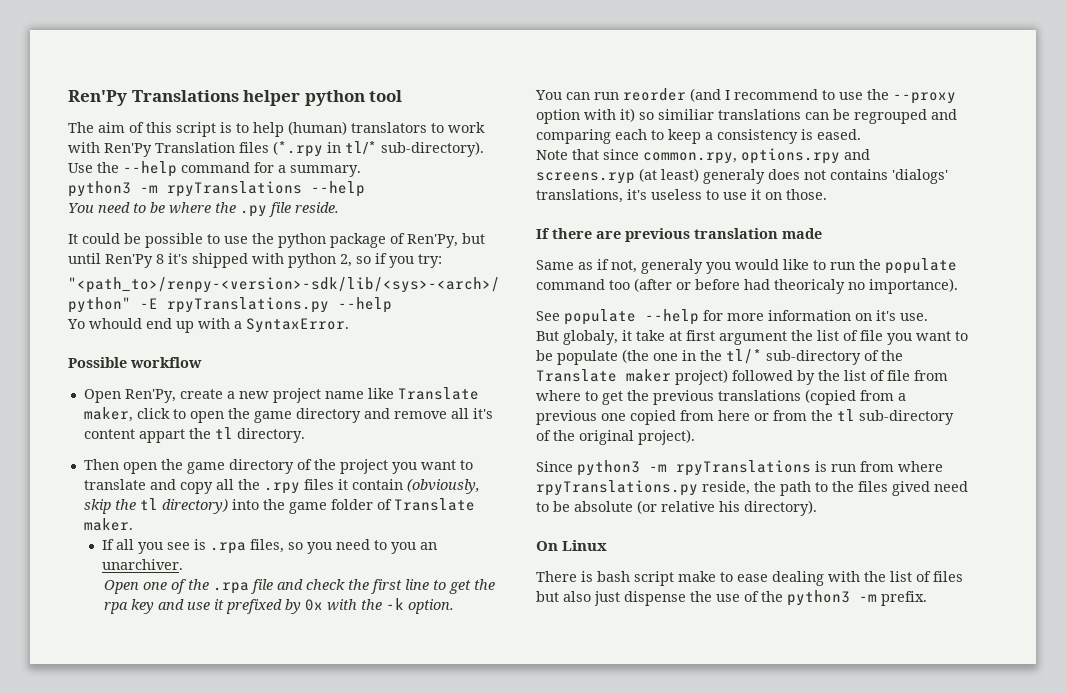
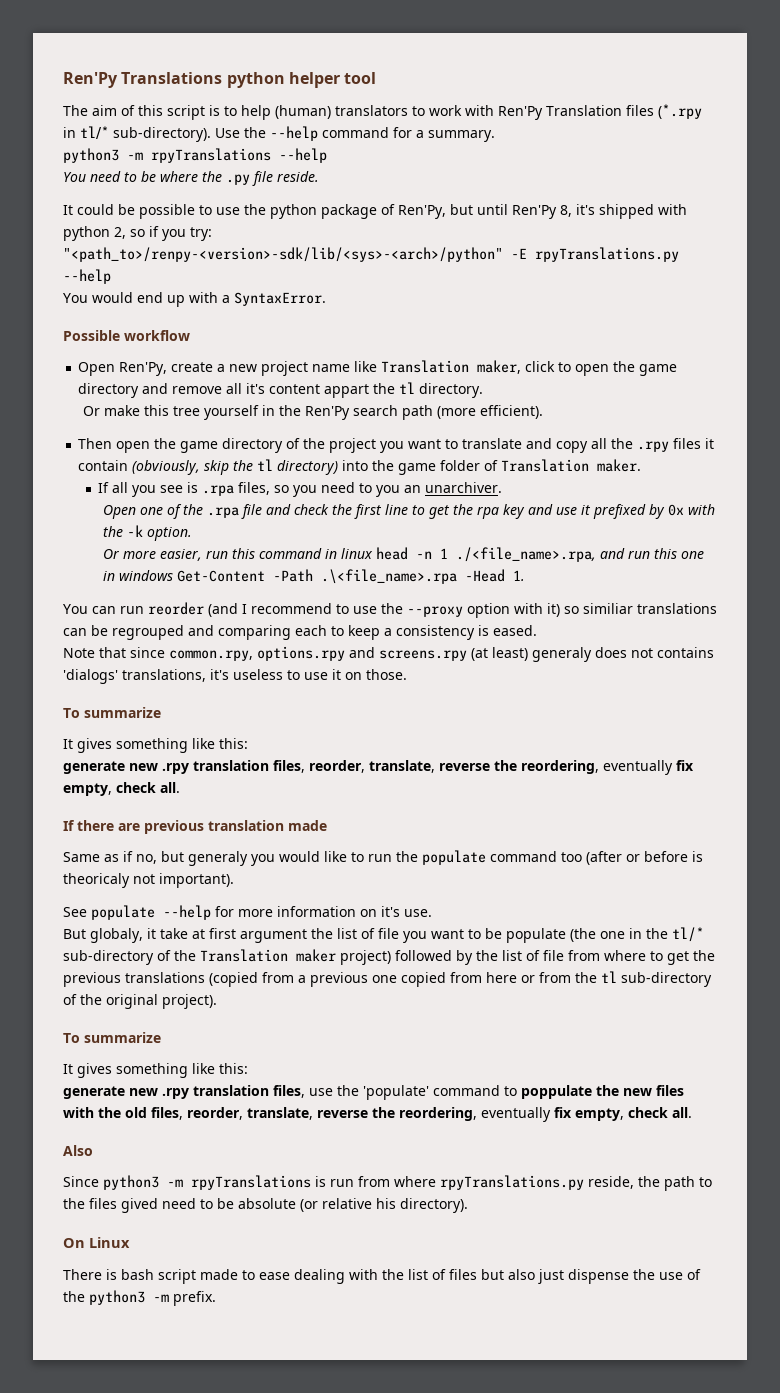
[243,90,365,106] helper python -> [226,72,340,88] python helper
[156,254,164,264] 8 -> [560,205,572,217] 8,
[67,318,142,329] Yo whould -> [63,292,133,303] You would
[397,387,479,400] Translate -> [381,360,470,373] Translation
(305, 435) none -> [82,405,543,420] // Or make this tree yourself in the Ren'Py search path (more efficient).
[393,498,475,511] Translate -> [501,459,590,472] Translation
(454, 606) none -> [102,547,704,562] [102,569,525,584] // Or more easier, run this command in linux head -n 1 ./<file_name>.rpa, and run this one in windows Get-Content -Path .\<file_name>.rpa -Head 1.
[536,172,635,184] screens.ryp -> [379,650,467,661] screens.rpy
(827, 194) none -> [63,707,161,718] [63,738,248,753] [63,760,694,775] [63,782,180,796] // To summarize // It gives something like this: // generate new .rpy translation files, reorder, translate, reverse the reordering, eventually fix empty, check all.
[611,260,637,273] not, -> [136,851,184,864] no, but
[744,278,958,294] had theoricaly no importance). -> [692,851,703,862] [63,873,234,888] is theoricaly not important).
[536,369,617,382] Translate -> [200,949,288,962] Translation
(695, 437) none -> [63,1032,161,1043] [63,1063,248,1078] [63,1085,684,1100] [63,1107,692,1122] [63,1145,93,1156] // To summarize // It gives something like this: // generate new .rpy translation files, use the 'populate' command to poppulate the new files with the old files, reorder, translate, reverse the reordering, eventually fix empty, check all. // Also
[678,571,716,582] make -> [200,1269,238,1280] made

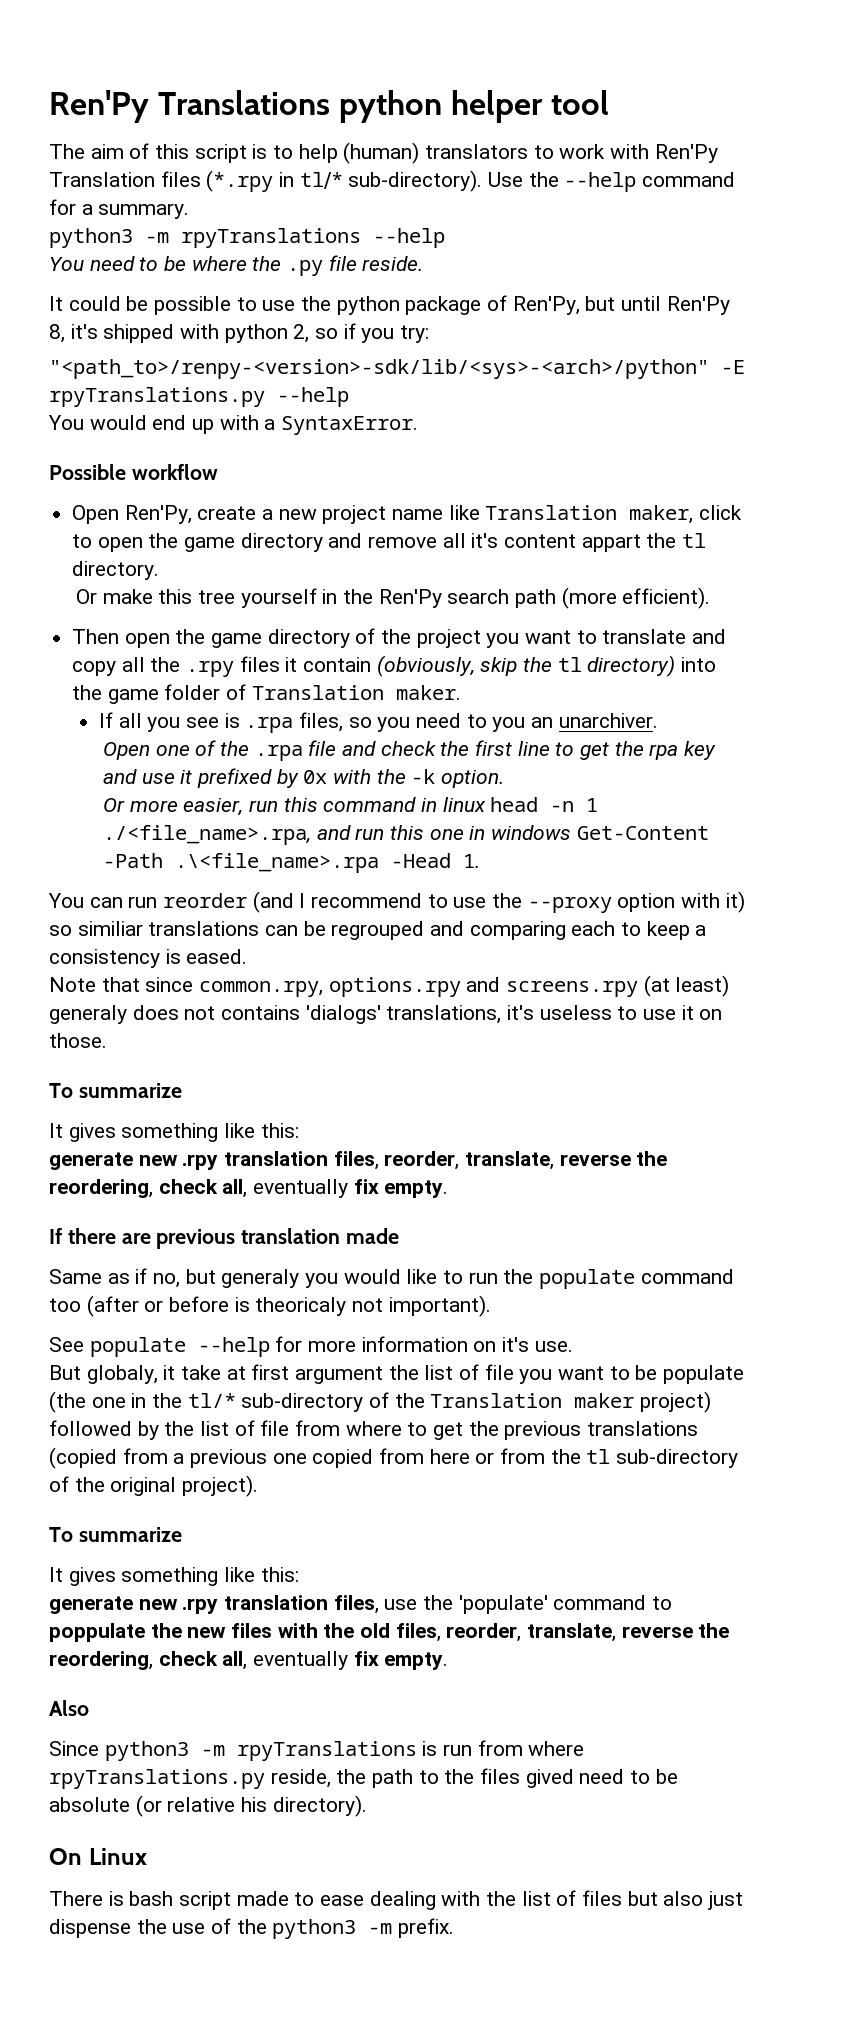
[603,760,694,775] [63,782,180,796] eventually fix empty, check all. -> [158,1179,449,1198] check all, eventually fix empty.
[481,1107,692,1122] eventually fix empty, check all. -> [158,1651,449,1670] check all, eventually fix empty.

